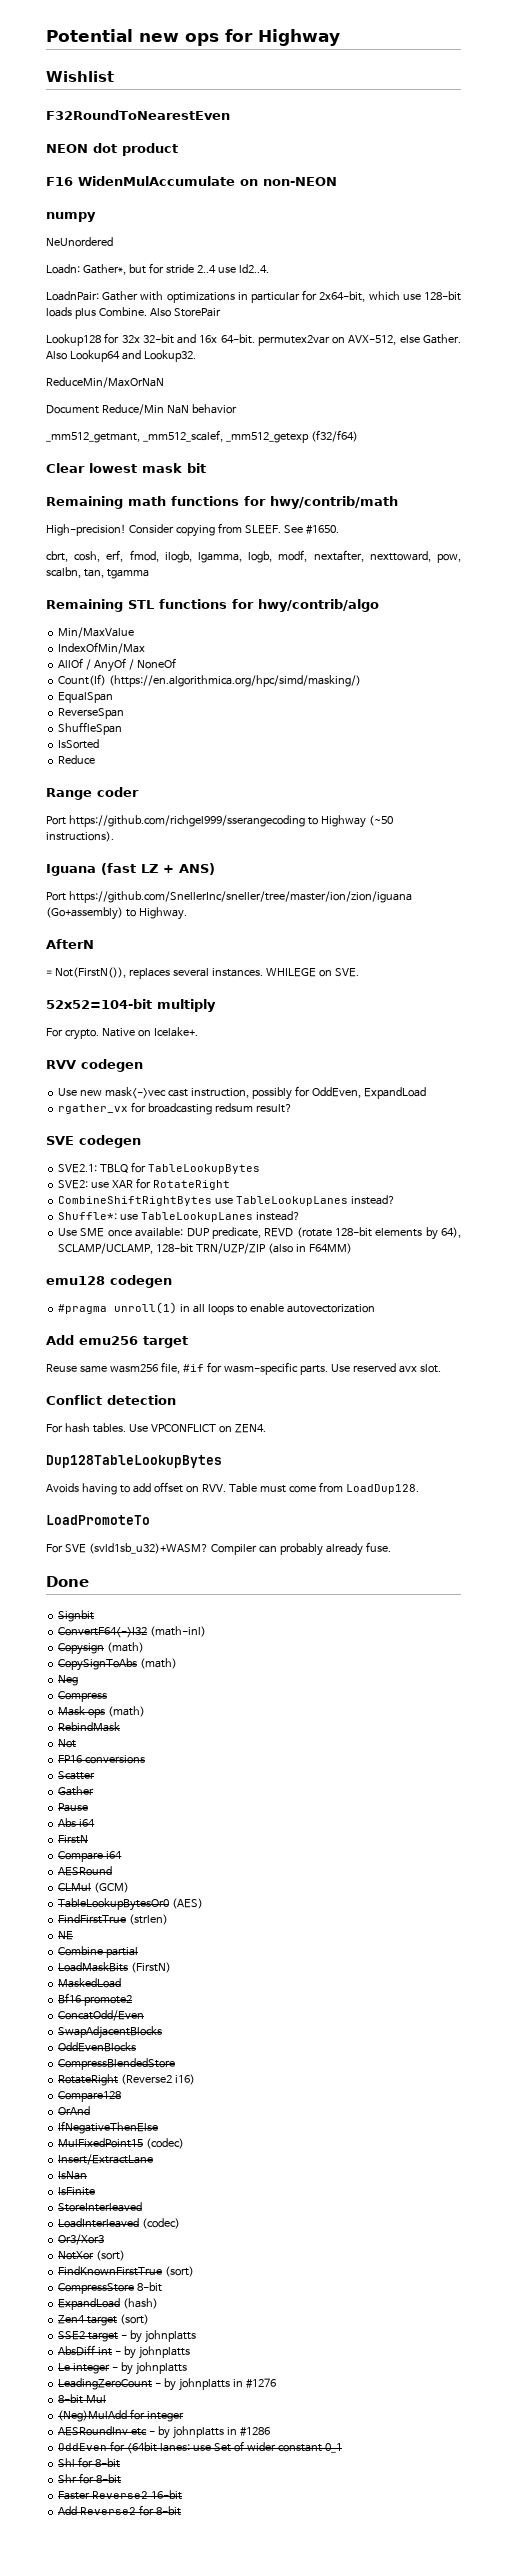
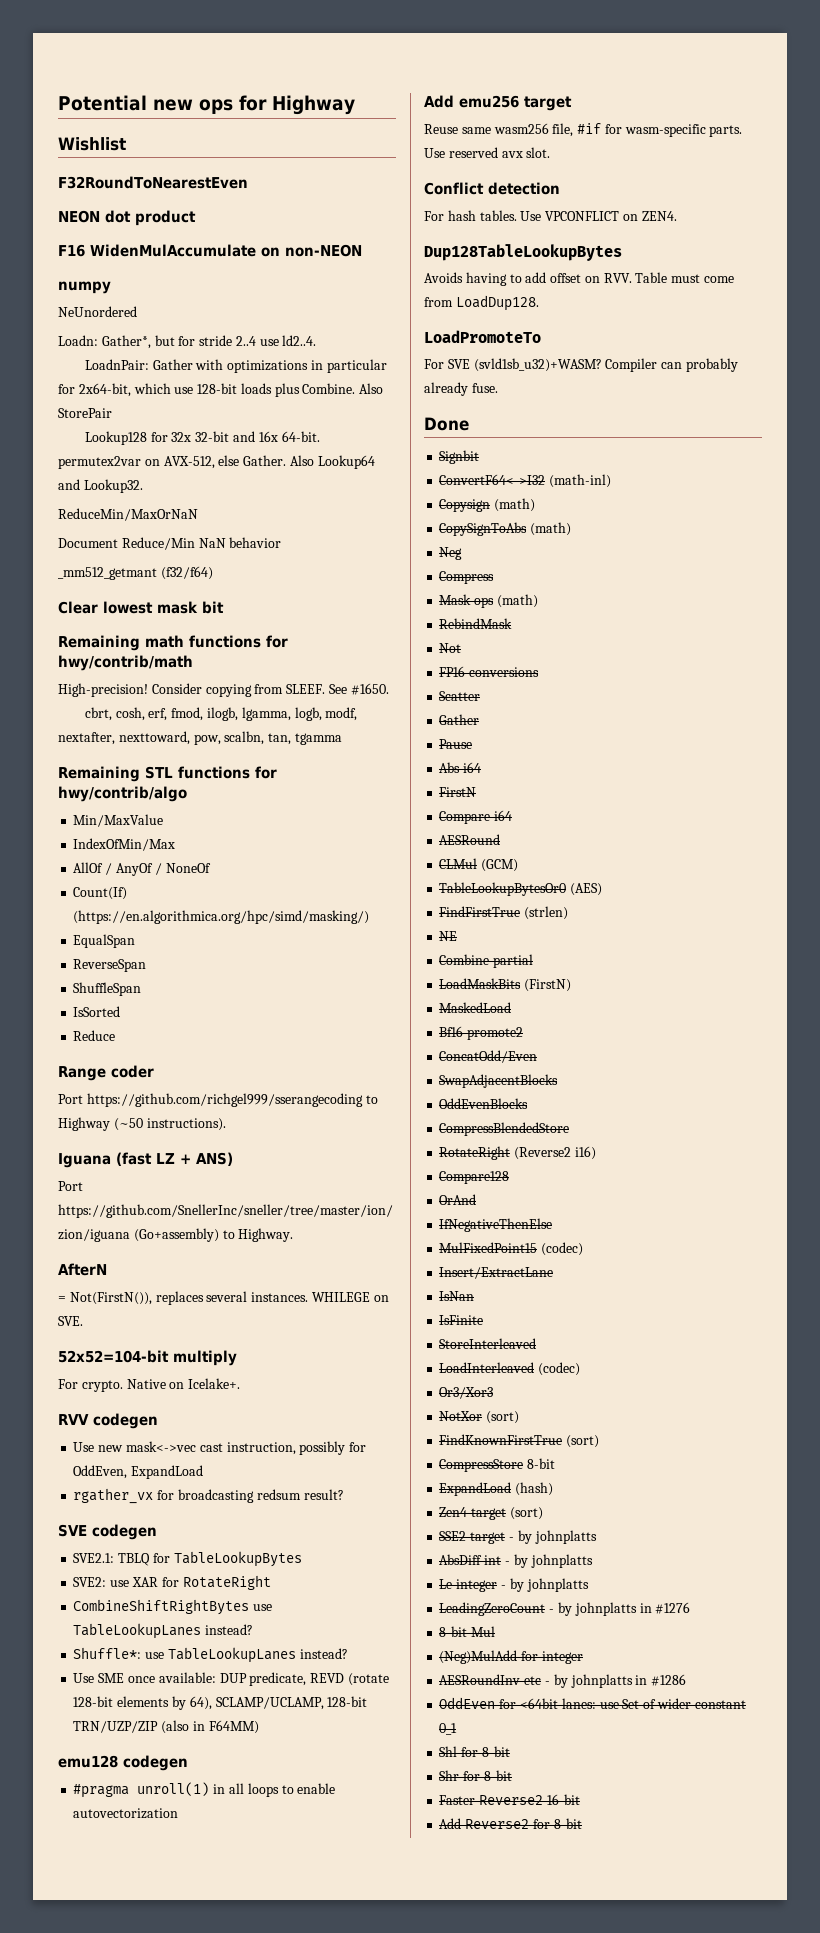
[46,430,309,443] _mm512_getmant, _mm512_scalef, _mm512_getexp -> [58,567,157,580] _mm512_getmant

